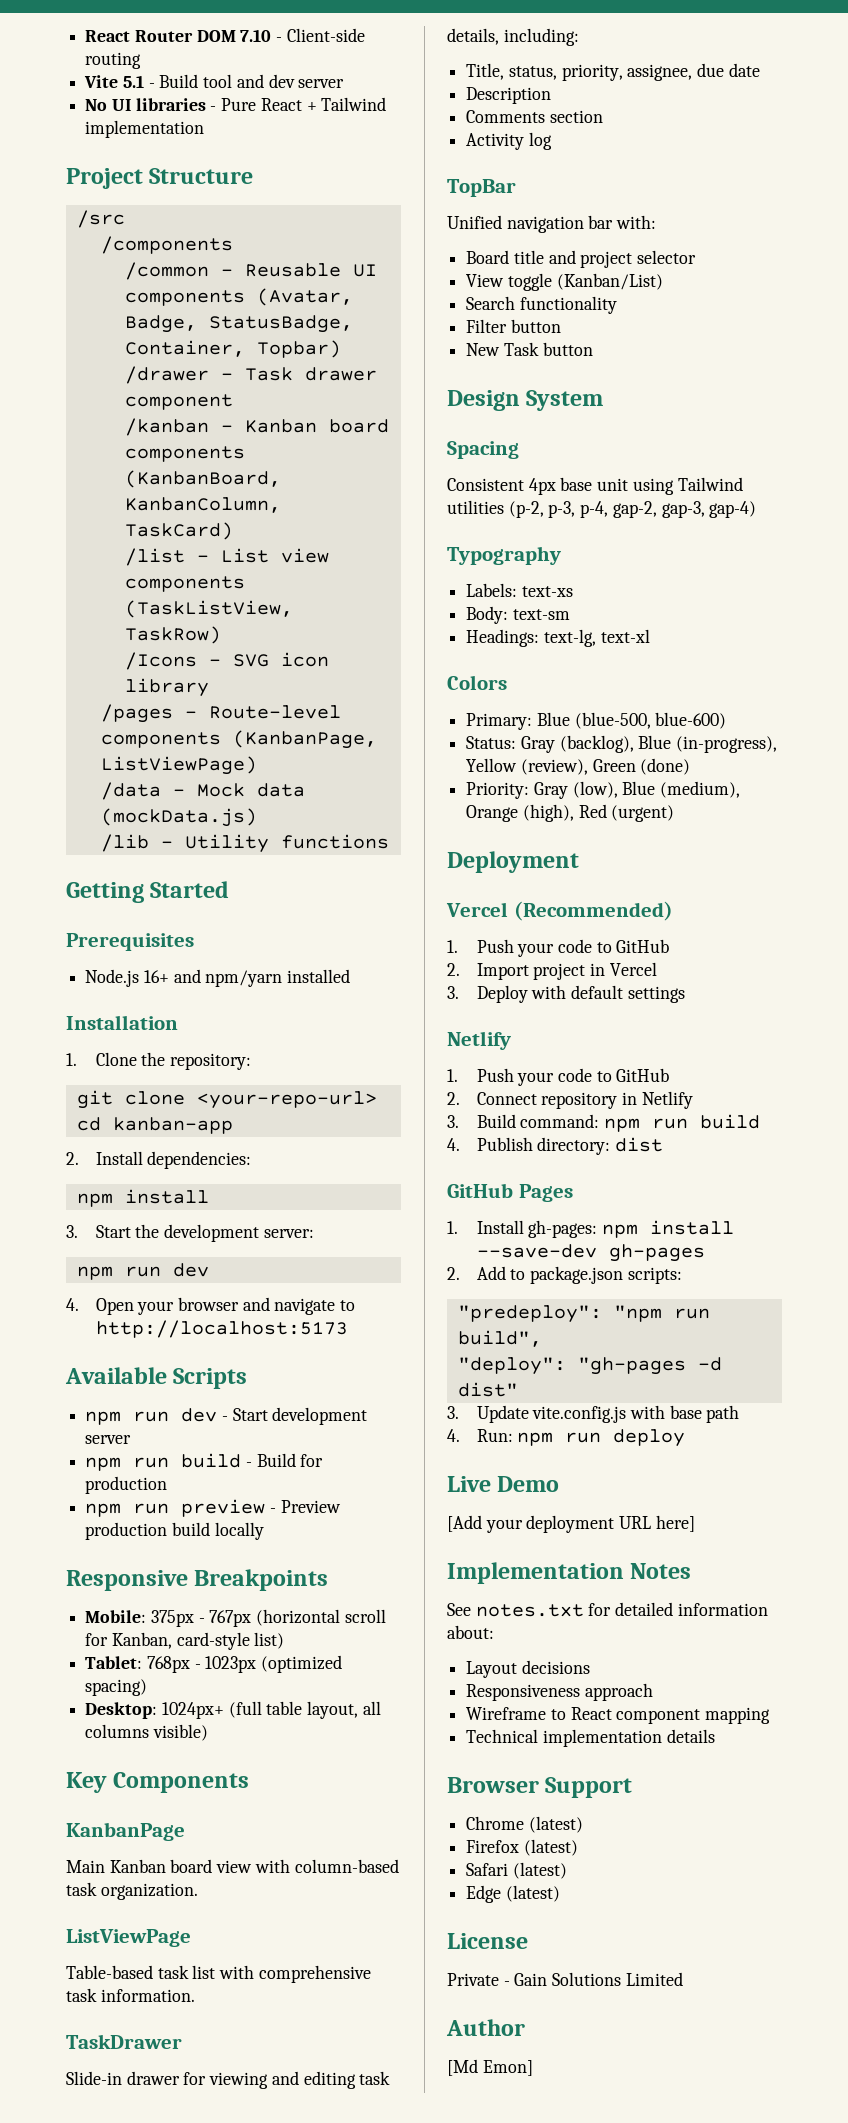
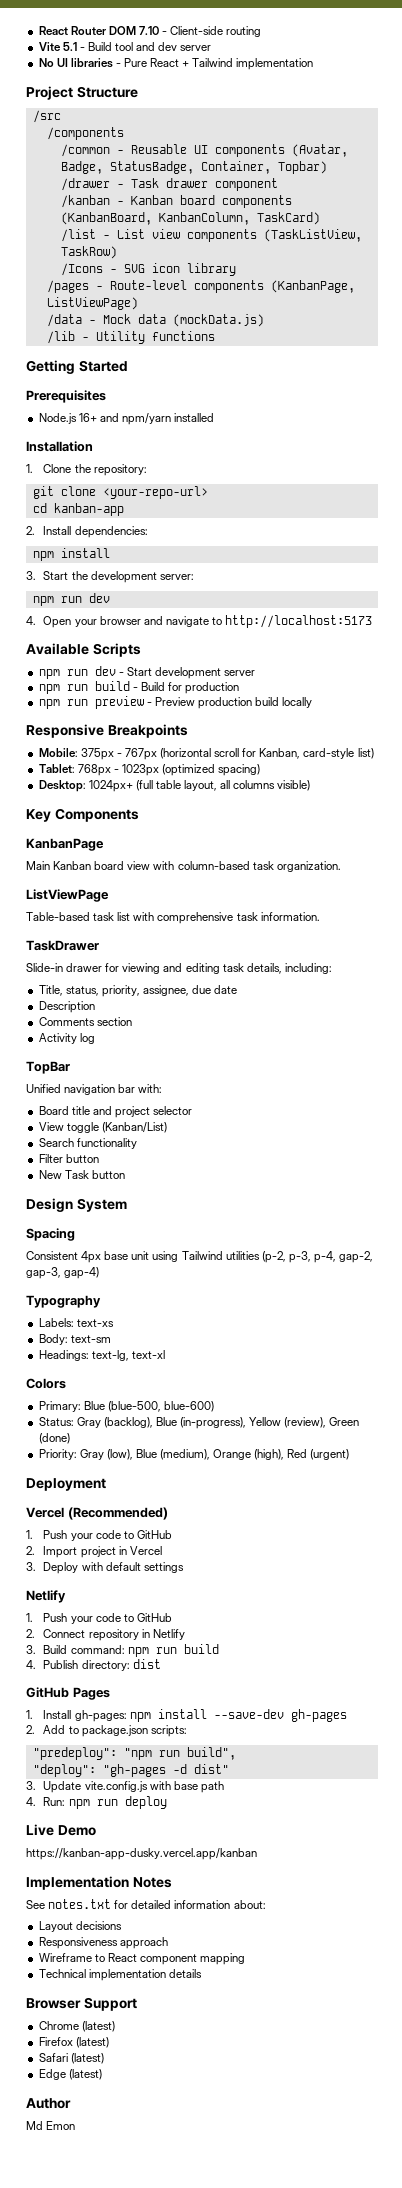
[447,1515,695,1533] [Add your deployment URL here] -> [26,1848,257,1860] https://kanban-app-dusky.vercel.app/kanban
[447,1933,528,1949] [447,1972,683,1986] // License // Private - Gain Solutions Limited -> (102, 2074) none
[447,2059,533,2076] [Md Emon] -> [26,2121,76,2130] Md Emon

